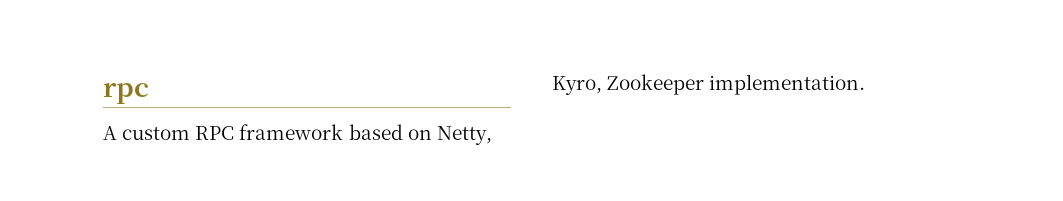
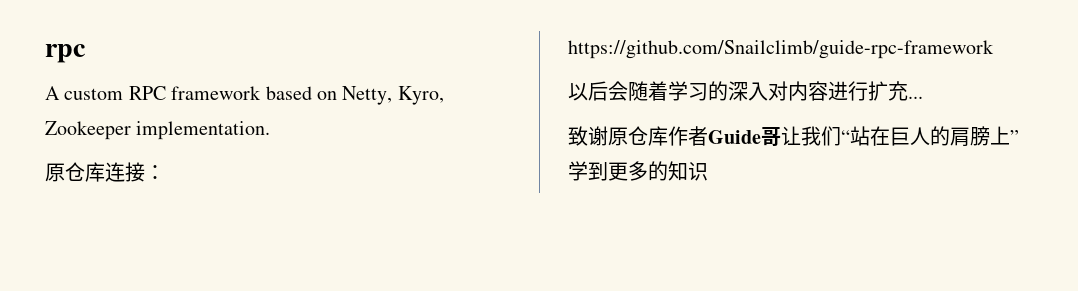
(866, 84) none -> [45,162,165,182] [568,40,994,59] [568,81,923,101] [568,126,1019,146] [568,161,708,181] // 原仓库连接：https://github.com/Snailclimb/guide-rpc-framework // 以后会随着学习的深入对内容进行扩充... // 致谢原仓库作者Guide哥让我们“站在巨人的肩膀上”学到更多的知识

